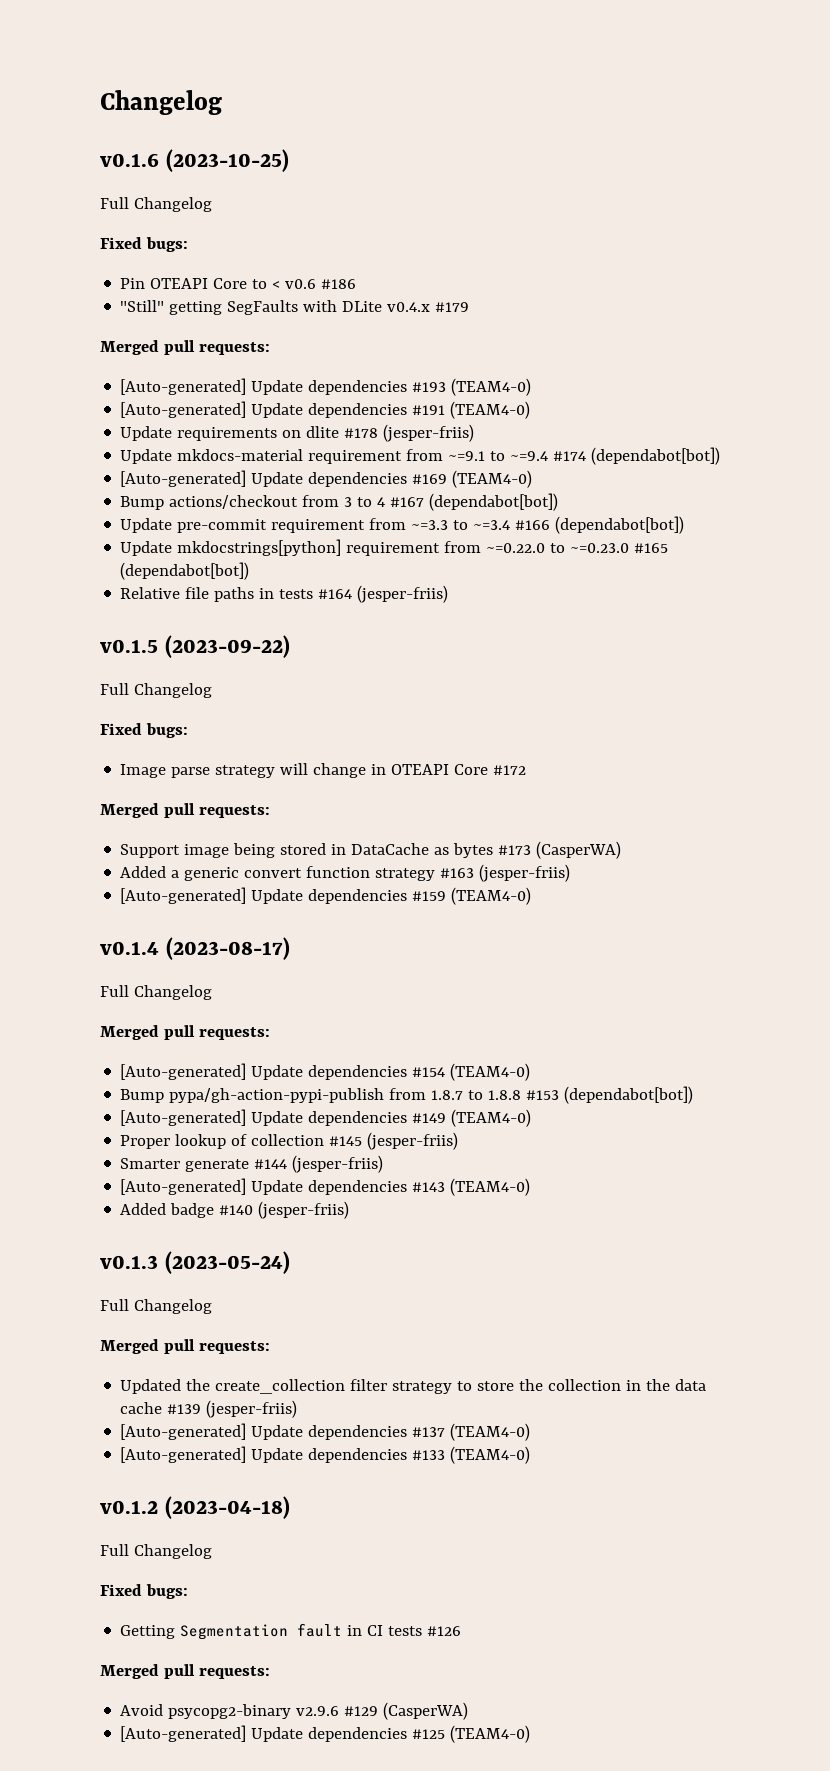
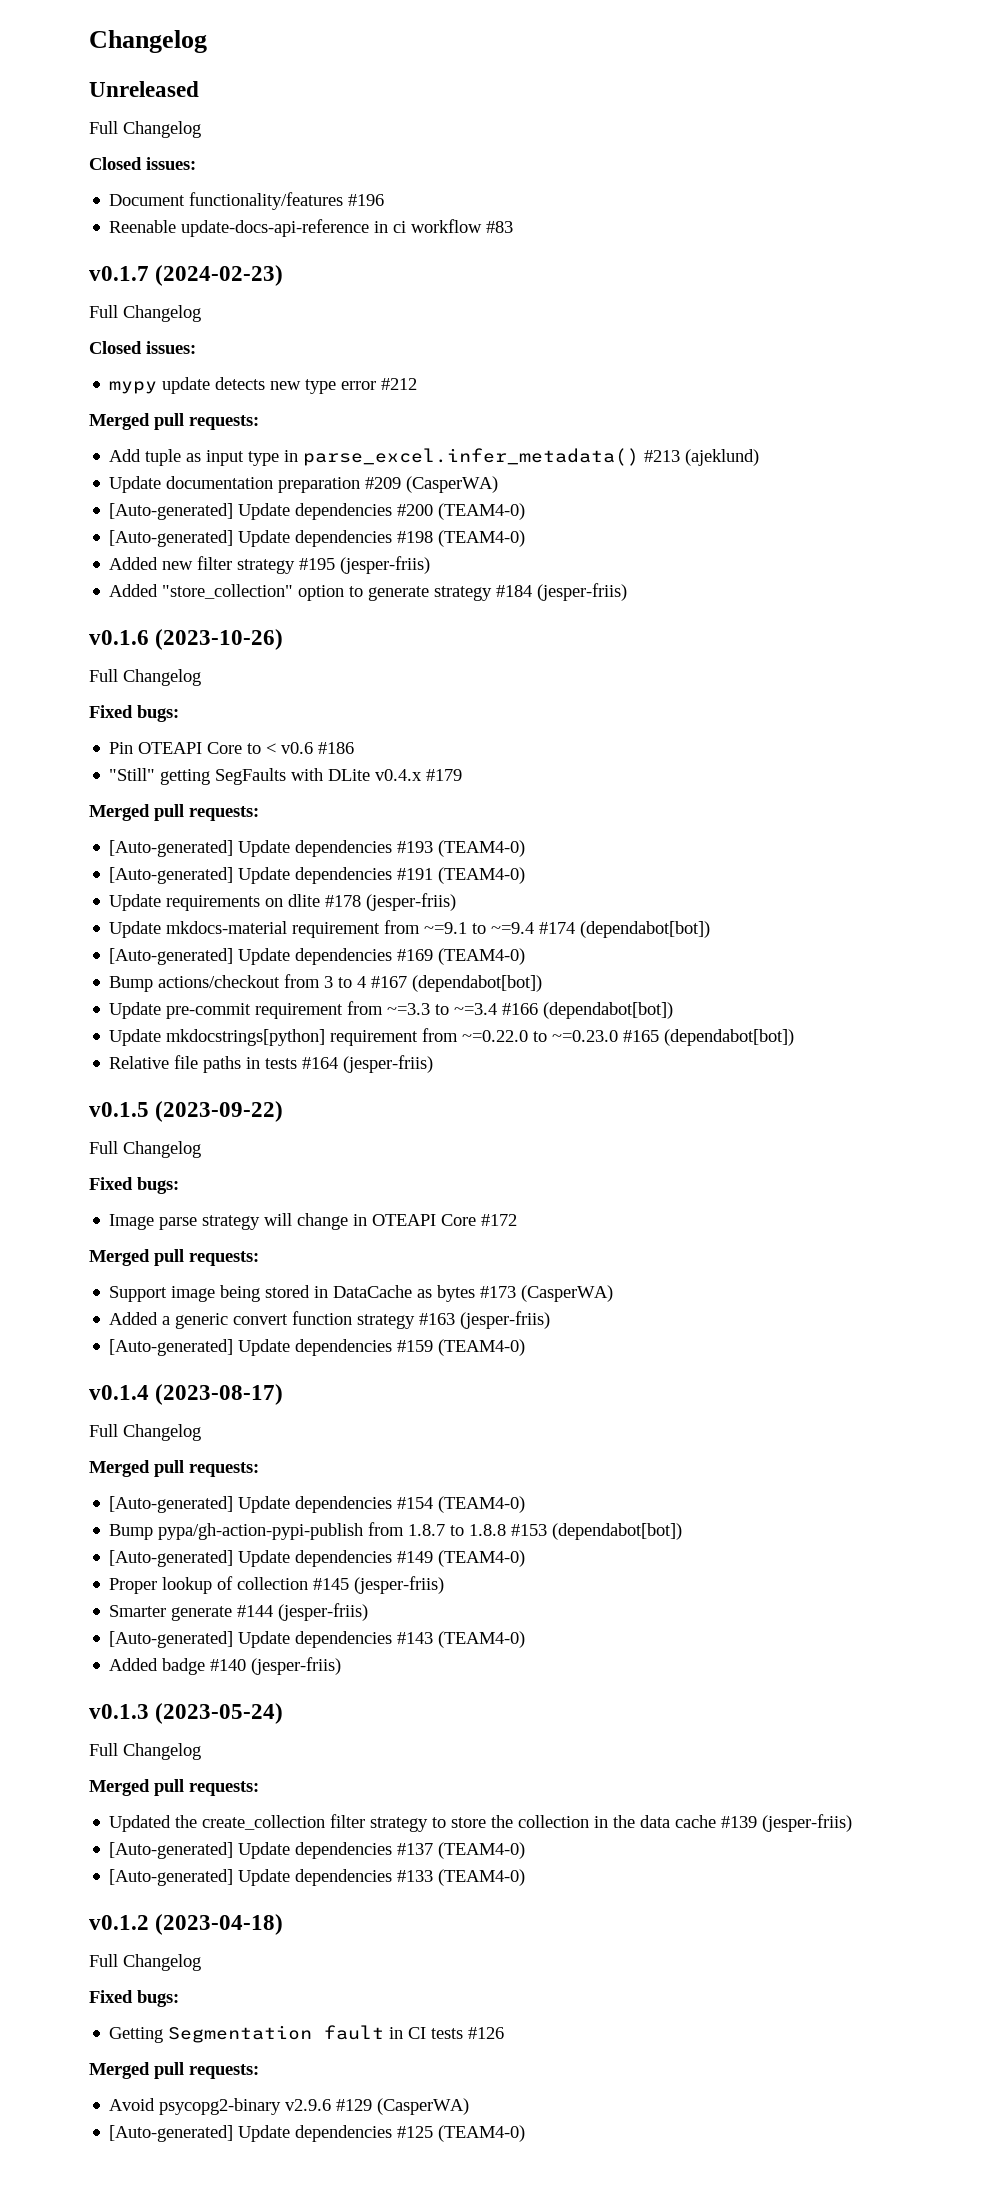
[100,90,222,115] Changelog -> [89,30,207,53] [89,81,199,97] [89,121,201,138] [89,157,196,170] [109,192,385,210] [109,219,514,237] [89,265,284,286] [89,305,201,322] [89,341,196,354] [109,377,418,394] [89,413,259,430] [109,448,760,466] [109,476,499,493] [109,503,526,520] [109,530,526,547] [109,556,431,574] [109,583,628,601] Changelog // Unreleased // Full Changelog // Closed issues: // Document functionality/features #196 // Reenable update-docs-api-reference in ci workflow #83 // v0.1.7 (2024-02-23) // Full Changelog // Closed issues: // mypy update detects new type error #212 // Merged pull requests: // Add tuple as input type in parse_excel.infer_metadata() #213 (ajeklund) // Update documentation preparation #209 (CasperWA) // [Auto-generated] Update dependencies #200 (TEAM4-0) // [Auto-generated] Update dependencies #198 (TEAM4-0) // Added new filter strategy #195 (jesper-friis) // Added "store_collection" option to generate strategy #184 (jesper-friis)
[165,149,289,172] (2023-10-25) -> [155,629,284,650] (2023-10-26)

